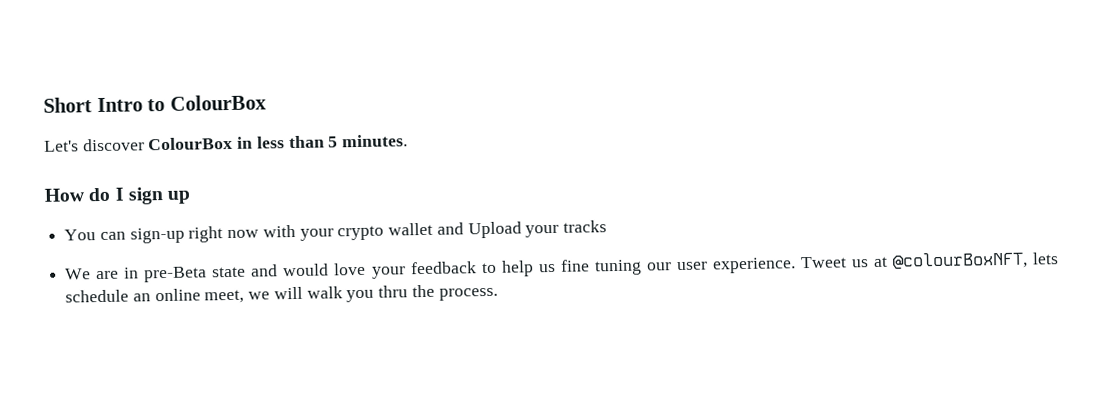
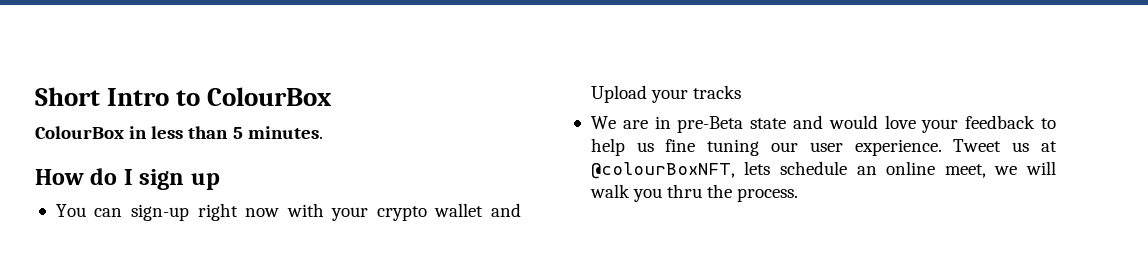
[44,138,145,152] Let's discover -> (332, 96) none

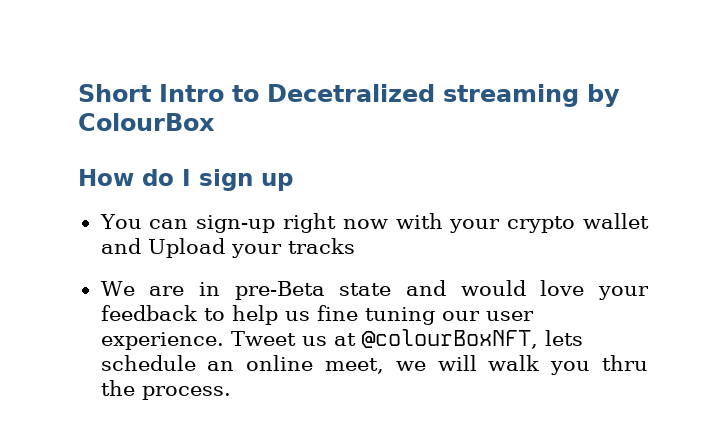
[207,87,332,106] [35,126,323,139] ColourBox // ColourBox in less than 5 minutes. -> [267,84,620,107] [78,113,215,131] Decetralized streaming by ColourBox

